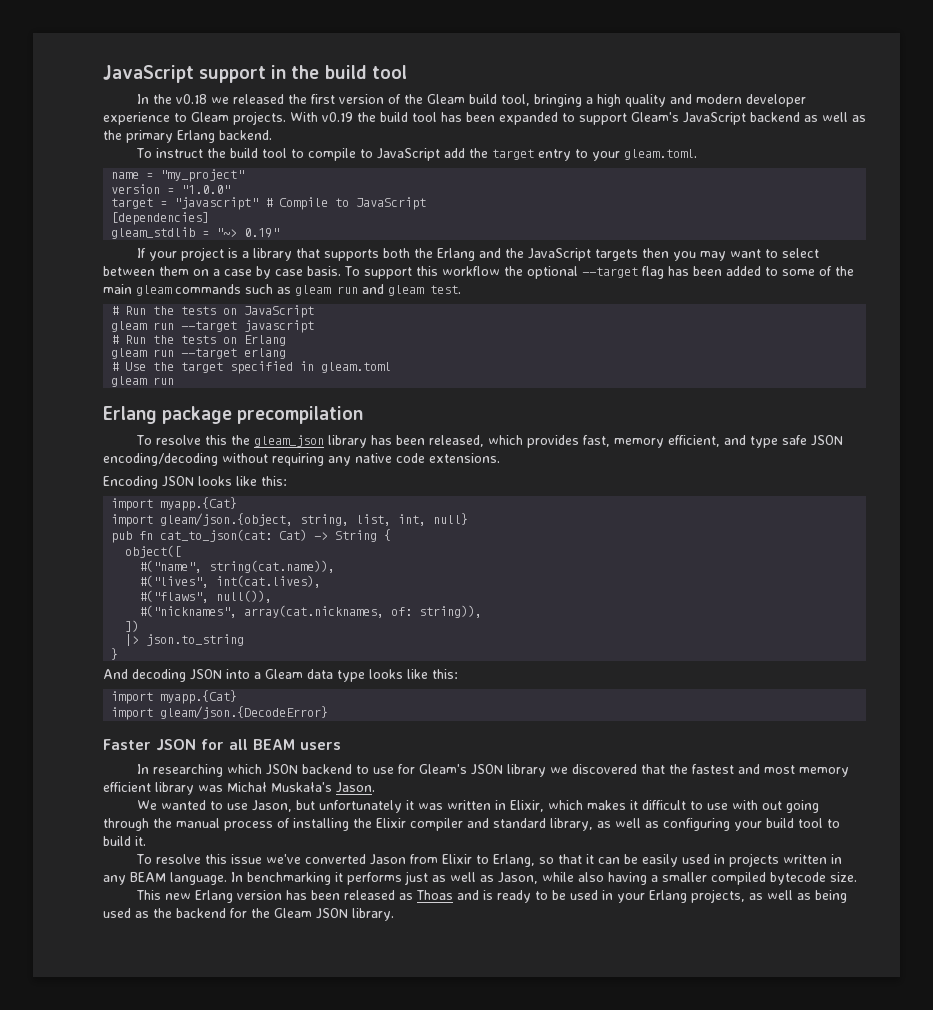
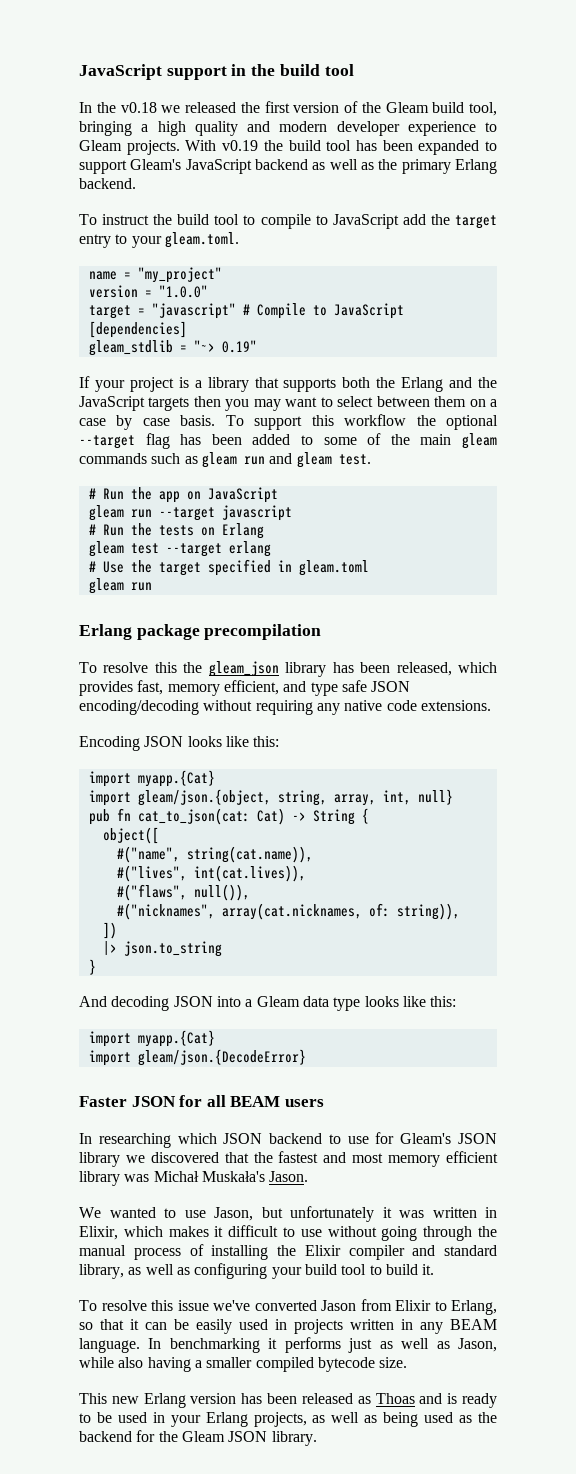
[181,306,217,315] tests -> [158,491,180,503] app
[153,349,175,357] run -> [130,543,159,554] test
[356,514,392,526] list, -> [333,794,376,806] array,
[216,575,322,588] int(cat.lives), -> [193,865,306,882] int(cat.lives)),
[731,800,782,810] with out -> [327,1226,377,1237] without

